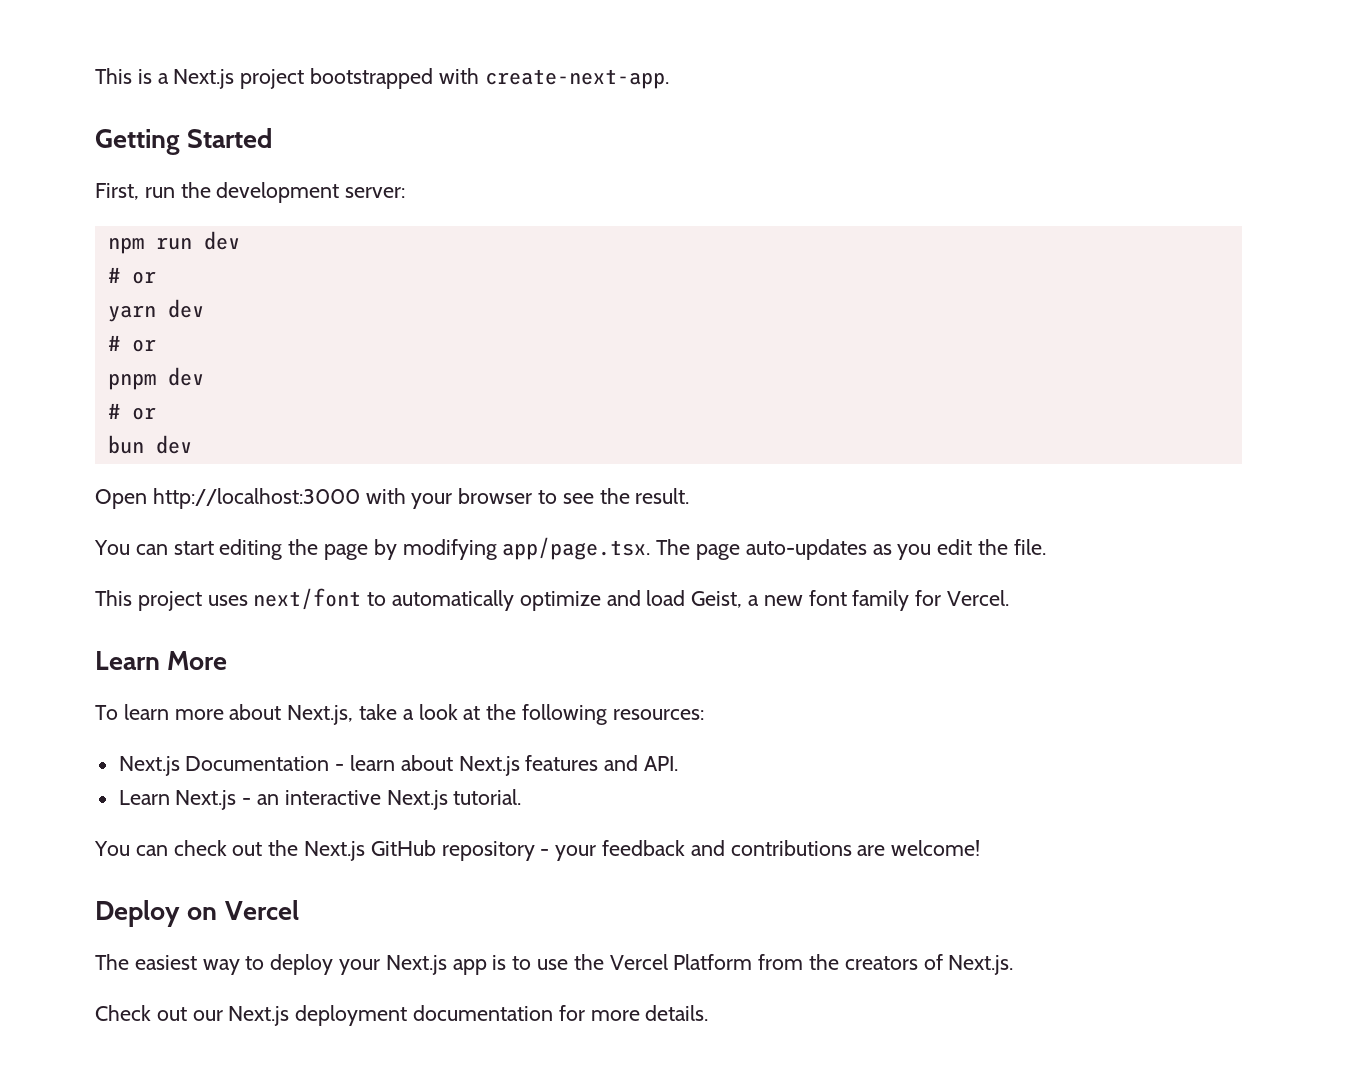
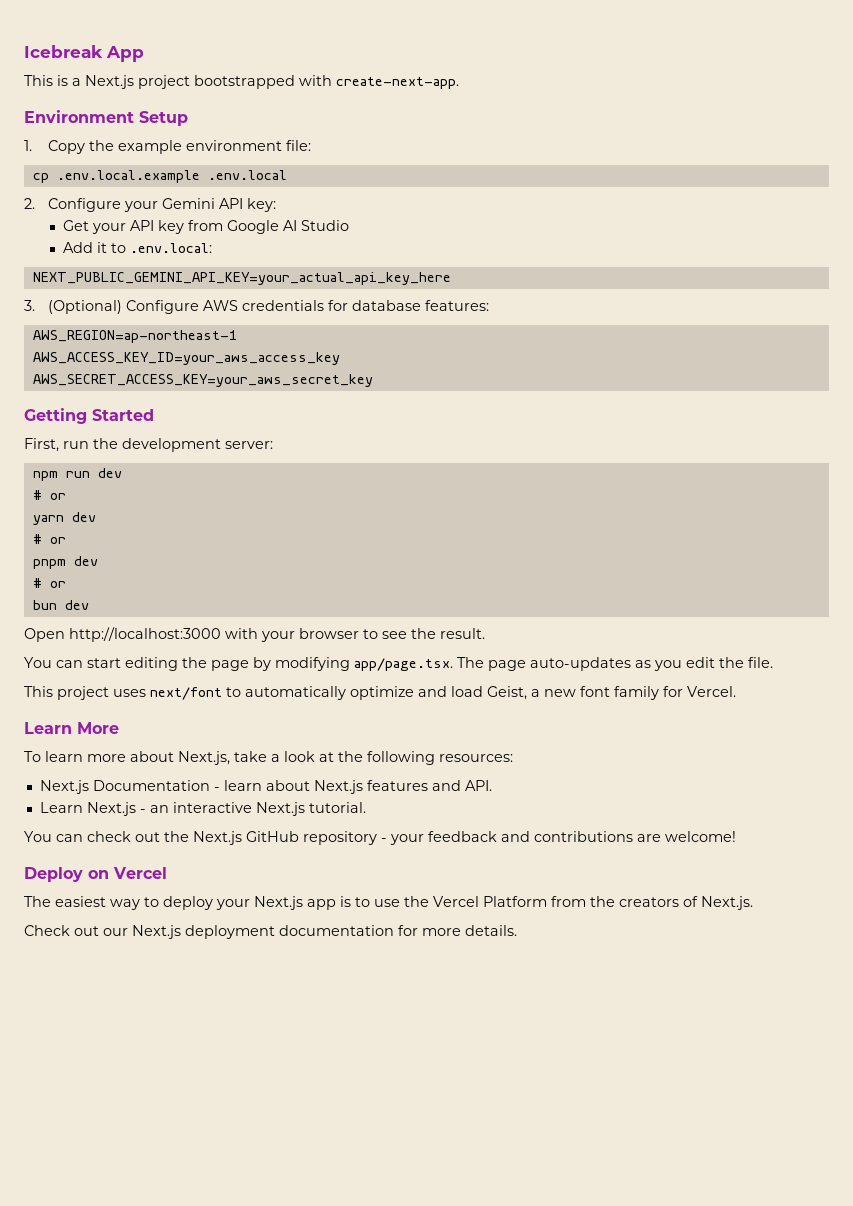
(95, 76) none -> [24,45,144,62] Icebreak App //
(669, 79) none -> [24,110,188,126] [24,140,311,154] [32,170,287,183] [24,198,276,212] [63,220,350,234] [63,242,213,253] [32,272,451,285] [24,300,489,314] [32,330,237,343] [32,352,340,365] [32,374,373,387] // Environment Setup // 1. Copy the example environment file: // cp .env.local.example .env.local // 2. Configure your Gemini API key: // Get your API key from Google AI Studio // Add it to .env.local: // NEXT_PUBLIC_GEMINI_API_KEY=your_actual_api_key_here // 3. (Optional) Configure AWS credentials for database features: // AWS_REGION=ap-northeast-1 // AWS_ACCESS_KEY_ID=your_aws_access_key // AWS_SECRET_ACCESS_KEY=your_aws_secret_key

